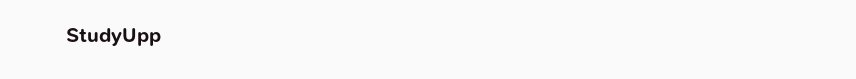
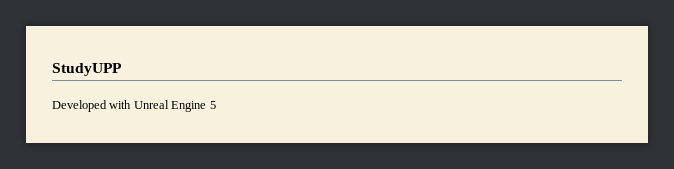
[66,28,161,46] StudyUpp -> [52,63,122,76] [52,100,216,112] StudyUPP // Developed with Unreal Engine 5

